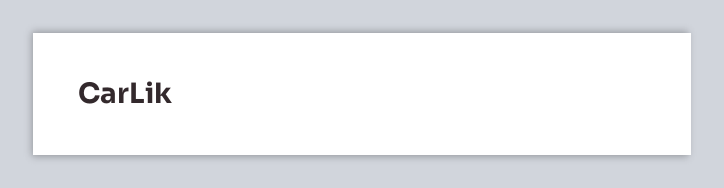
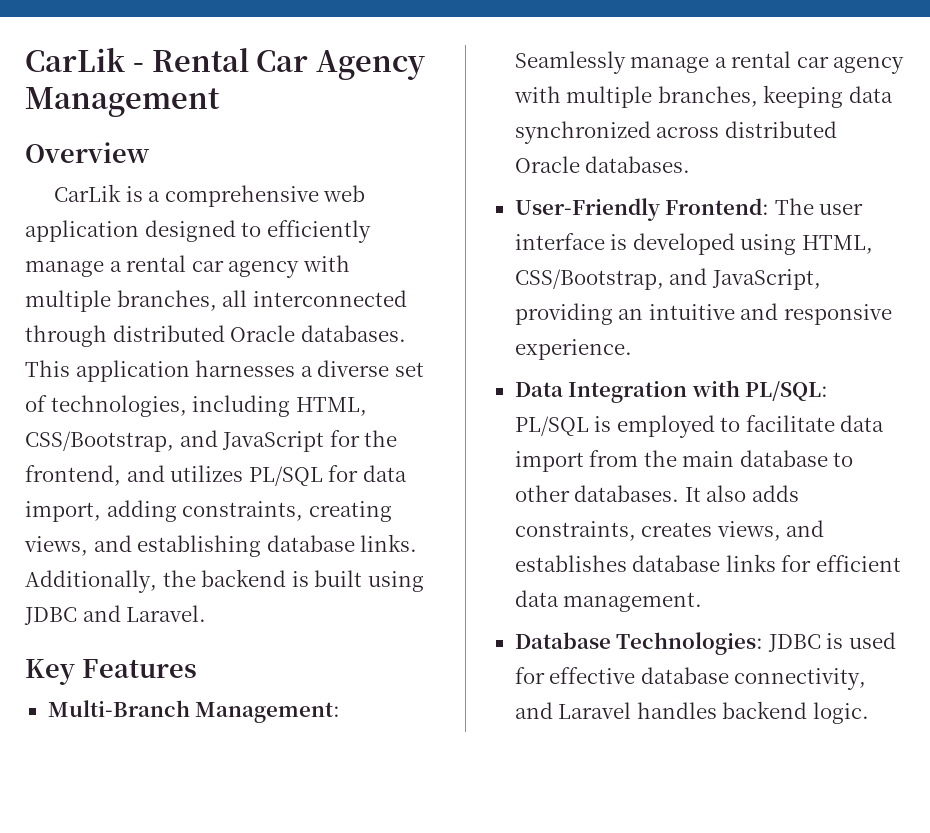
[78,81,172,104] CarLik -> [25,47,426,80] [25,87,220,117] [25,142,150,163] [54,184,366,207] [25,220,371,243] [25,255,350,278] [25,290,407,312] [25,325,406,347] [25,360,424,382] [25,395,367,417] [25,430,398,452] [25,465,407,486] [25,500,392,522] [24,534,418,557] [25,569,424,593] [24,605,207,625] [25,659,197,685] [47,700,341,723] [514,51,905,74] [513,85,893,108] [514,121,837,144] [514,156,691,173] [514,198,864,221] [514,233,873,255] [514,268,821,290] [514,303,892,325] [514,339,632,360] [514,380,829,403] [514,415,885,438] [514,450,854,472] [514,485,799,502] [514,520,825,541] [514,554,901,572] [514,590,703,612] [514,632,896,655] [514,667,867,690] [514,701,869,724] CarLik - Rental Car Agency Management // Overview // CarLik is a comprehensive web application designed to efficiently manage a rental car agency with multiple branches, all interconnected through distributed Oracle databases. This application harnesses a diverse set of technologies, including HTML, CSS/Bootstrap, and JavaScript for the frontend, and utilizes PL/SQL for data import, adding constraints, creating views, and establishing database links. Additionally, the backend is built using JDBC and Laravel. // Key Features // Multi-Branch Management: Seamlessly manage a rental car agency with multiple branches, keeping data synchronized across distributed Oracle databases. // User-Friendly Frontend: The user interface is developed using HTML, CSS/Bootstrap, and JavaScript, providing an intuitive and responsive experience. // Data Integration with PL/SQL: PL/SQL is employed to facilitate data import from the main database to other databases. It also adds constraints, creates views, and establishes database links for efficient data management. // Database Technologies: JDBC is used for effective database connectivity, and Laravel handles backend logic.

